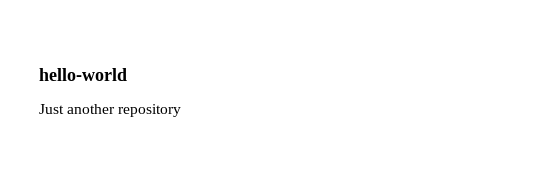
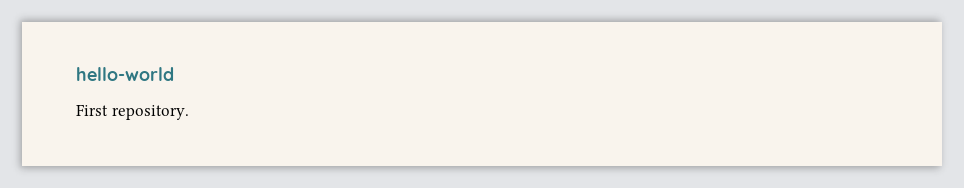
[39,104,182,117] Just another repository -> [76,104,189,120] First repository.

